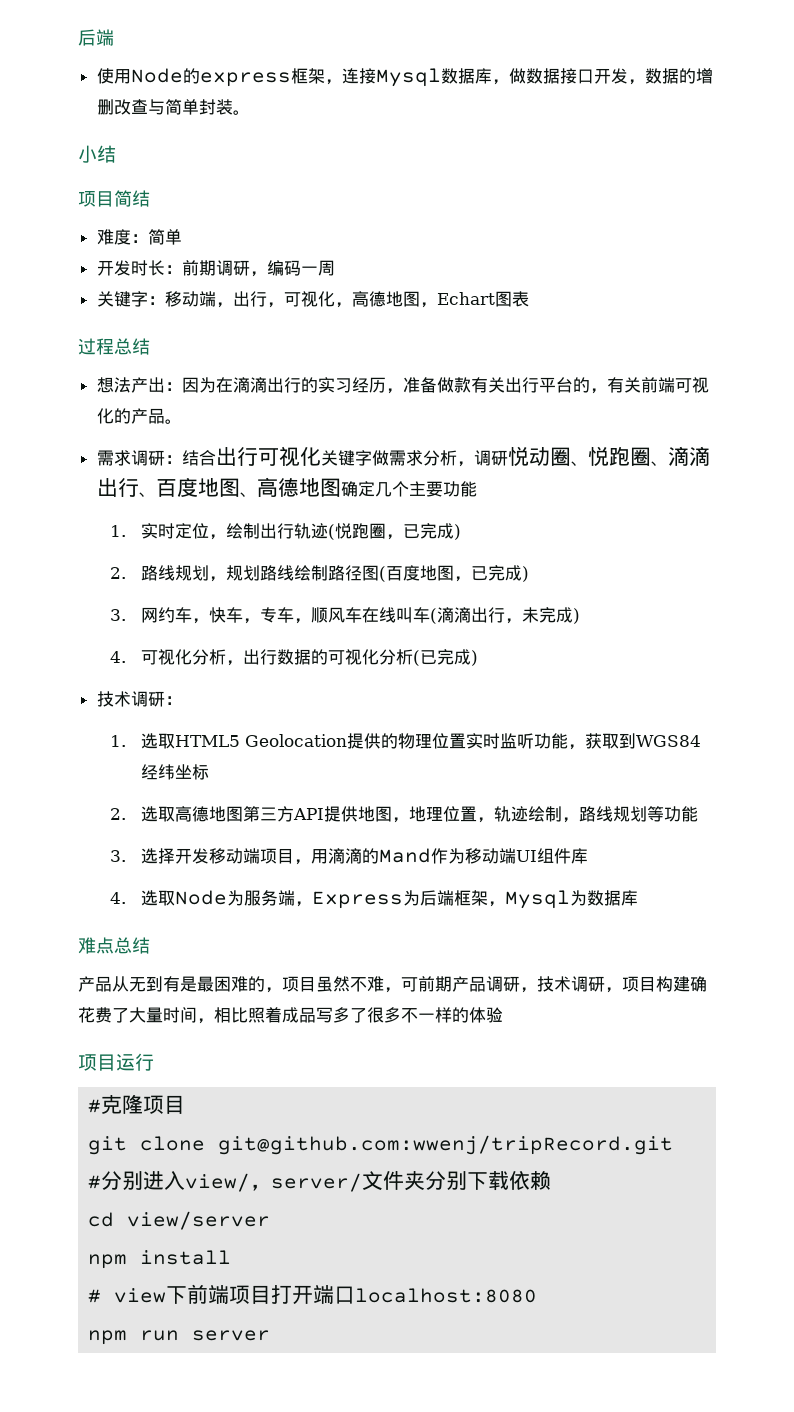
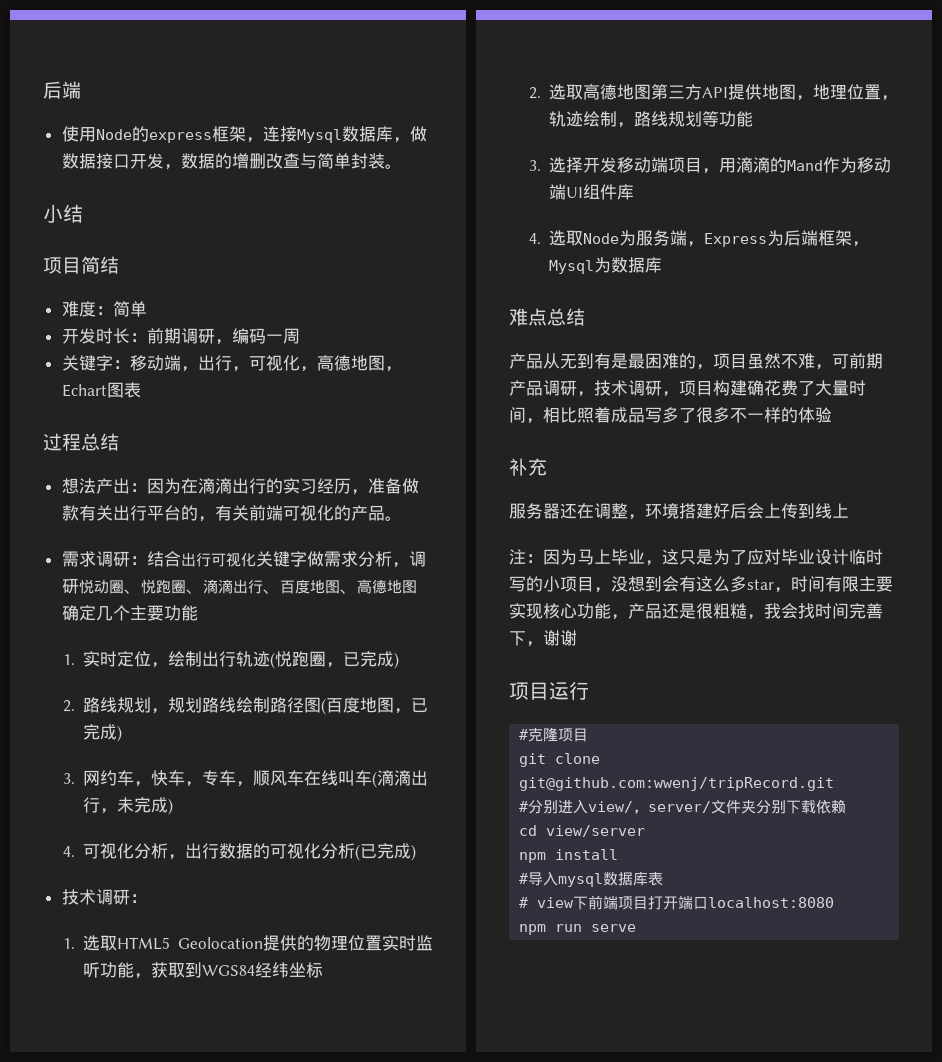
(503, 1015) none -> [509,458,547,476] [509,503,849,520] [509,549,883,566] [509,576,893,593] [509,603,883,620] [509,630,577,647] // 补充 // 服务器还在调整，环境搭建好后会上传到线上 // 注：因为马上毕业，这只是为了应对毕业设计临时写的小项目，没想到会有这么多star，时间有限主要实现核心功能，产品还是很粗糙，我会找时间完善下，谢谢
(232, 1257) none -> [519,871,664,887] // #导入mysql数据库表
[192,1330,271,1341] server -> [591,924,637,932] serve

